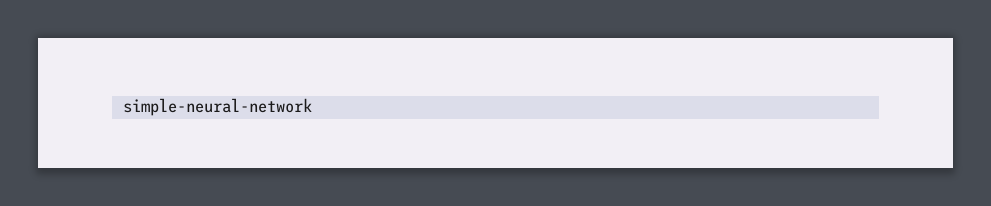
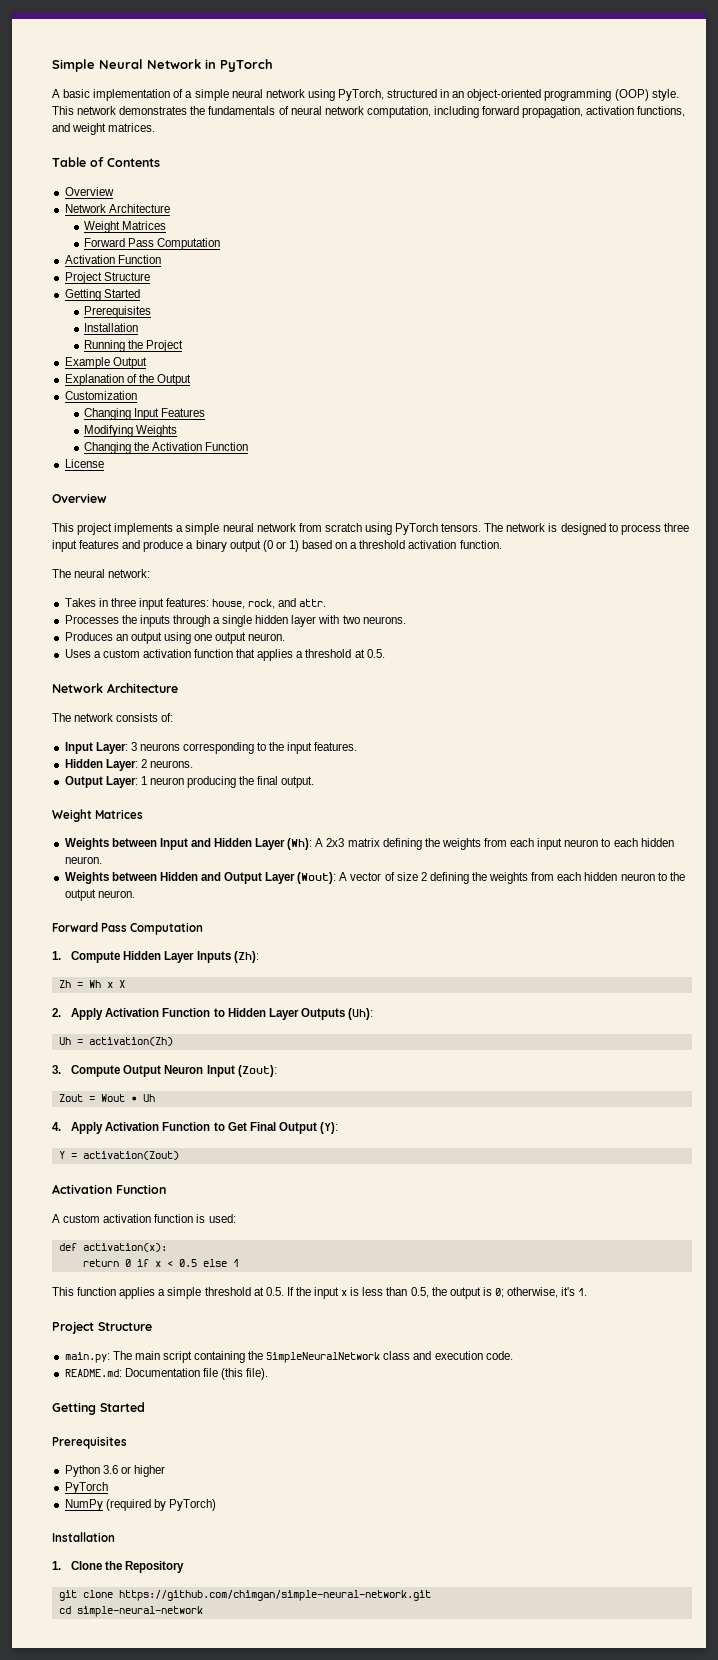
(122, 107) none -> [52,59,273,72] [52,89,679,101] [52,106,686,118] [52,123,156,135] [52,157,160,167] [64,187,114,196] [64,204,170,213] [83,221,166,233] [83,238,221,250] [64,255,161,264] [64,272,150,284] [64,289,140,301] [83,306,151,318] [83,323,138,332] [83,340,184,352] [64,357,147,369] [64,374,191,386] [64,391,137,400] [83,408,206,420] [83,425,177,437] [83,442,249,454] [64,459,104,468] [52,493,107,503] [52,523,689,535] [52,540,502,552] [52,569,151,578] [64,598,327,610] [64,615,406,627] [64,632,286,644] [64,649,385,661] [52,683,178,693] [52,713,174,722] [64,742,358,754] [64,759,193,771] [64,776,315,788] [52,809,144,822] [64,838,674,850] [64,856,102,864] [64,872,685,884] [64,889,135,901] [52,922,204,935] [52,951,259,963] [58,980,125,988] [52,1008,373,1020] [58,1037,173,1046] [52,1065,277,1077] [58,1094,155,1102] [52,1122,338,1134] [58,1151,179,1160] [52,1184,166,1194] [52,1214,236,1223] [58,1243,167,1252] [82,1259,239,1267] [52,1287,588,1299] [52,1321,152,1334] [64,1351,513,1363] [64,1368,269,1380] [52,1402,145,1415] [52,1436,127,1449] [64,1465,165,1477] [64,1482,108,1494] [64,1499,216,1511] [52,1532,115,1542] [52,1561,185,1573] [58,1590,431,1601] [58,1606,71,1614] Simple Neural Network in PyTorch // A basic implementation of a simple neural network using PyTorch, structured in an object-oriented programming (OOP) style. This network demonstrates the fundamentals of neural network computation, including forward propagation, activation functions, and weight matrices. // Table of Contents // Overview // Network Architecture // Weight Matrices // Forward Pass Computation // Activation Function // Project Structure // Getting Started // Prerequisites // Installation // Running the Project // Example Output // Explanation of the Output // Customization // Changing Input Features // Modifying Weights // Changing the Activation Function // License // Overview // This project implements a simple neural network from scratch using PyTorch tensors. The network is designed to process three input features and produce a binary output (0 or 1) based on a threshold activation function. // The neural network: // Takes in three input features: house, rock, and attr. // Processes the inputs through a single hidden layer with two neurons. // Produces an output using one output neuron. // Uses a custom activation function that applies a threshold at 0.5. // Network Architecture // The network consists of: // Input Layer: 3 neurons corresponding to the input features. // Hidden Layer: 2 neurons. // Output Layer: 1 neuron producing the final output. // Weight Matrices // Weights between Input and Hidden Layer (Wh): A 2x3 matrix defining the weights from each input neuron to each hidden neuron. // Weights between Hidden and Output Layer (Wout): A vector of size 2 defining the weights from each hidden neuron to the output neuron. // Forward Pass Computation // 1. Compute Hidden Layer Inputs (Zh): // Zh = Wh x X // 2. Apply Activation Function to Hidden Layer Outputs (Uh): // Uh = activation(Zh) // 3. Compute Output Neuron Input (Zout): // Zout = Wout • Uh // 4. Apply Activation Function to Get Final Output (Y): // Y = activation(Zout) // Activation Function // A custom activation function is used: // def activation(x): // return 0 if x < 0.5 else 1 // This function applies a simple threshold at 0.5. If the input x is less than 0.5, the output is 0; otherwise, it's 1. // Project Structure // main.py: The main script containing the SimpleNeuralNetwork class and execution code. // README.md: Documentation file (this file). // Getting Started // Prerequisites // Python 3.6 or higher // PyTorch // NumPy (required by PyTorch) // Installation // 1. Clone the Repository // git clone https://github.com/chimgan/simple-neural-network.git // cd

